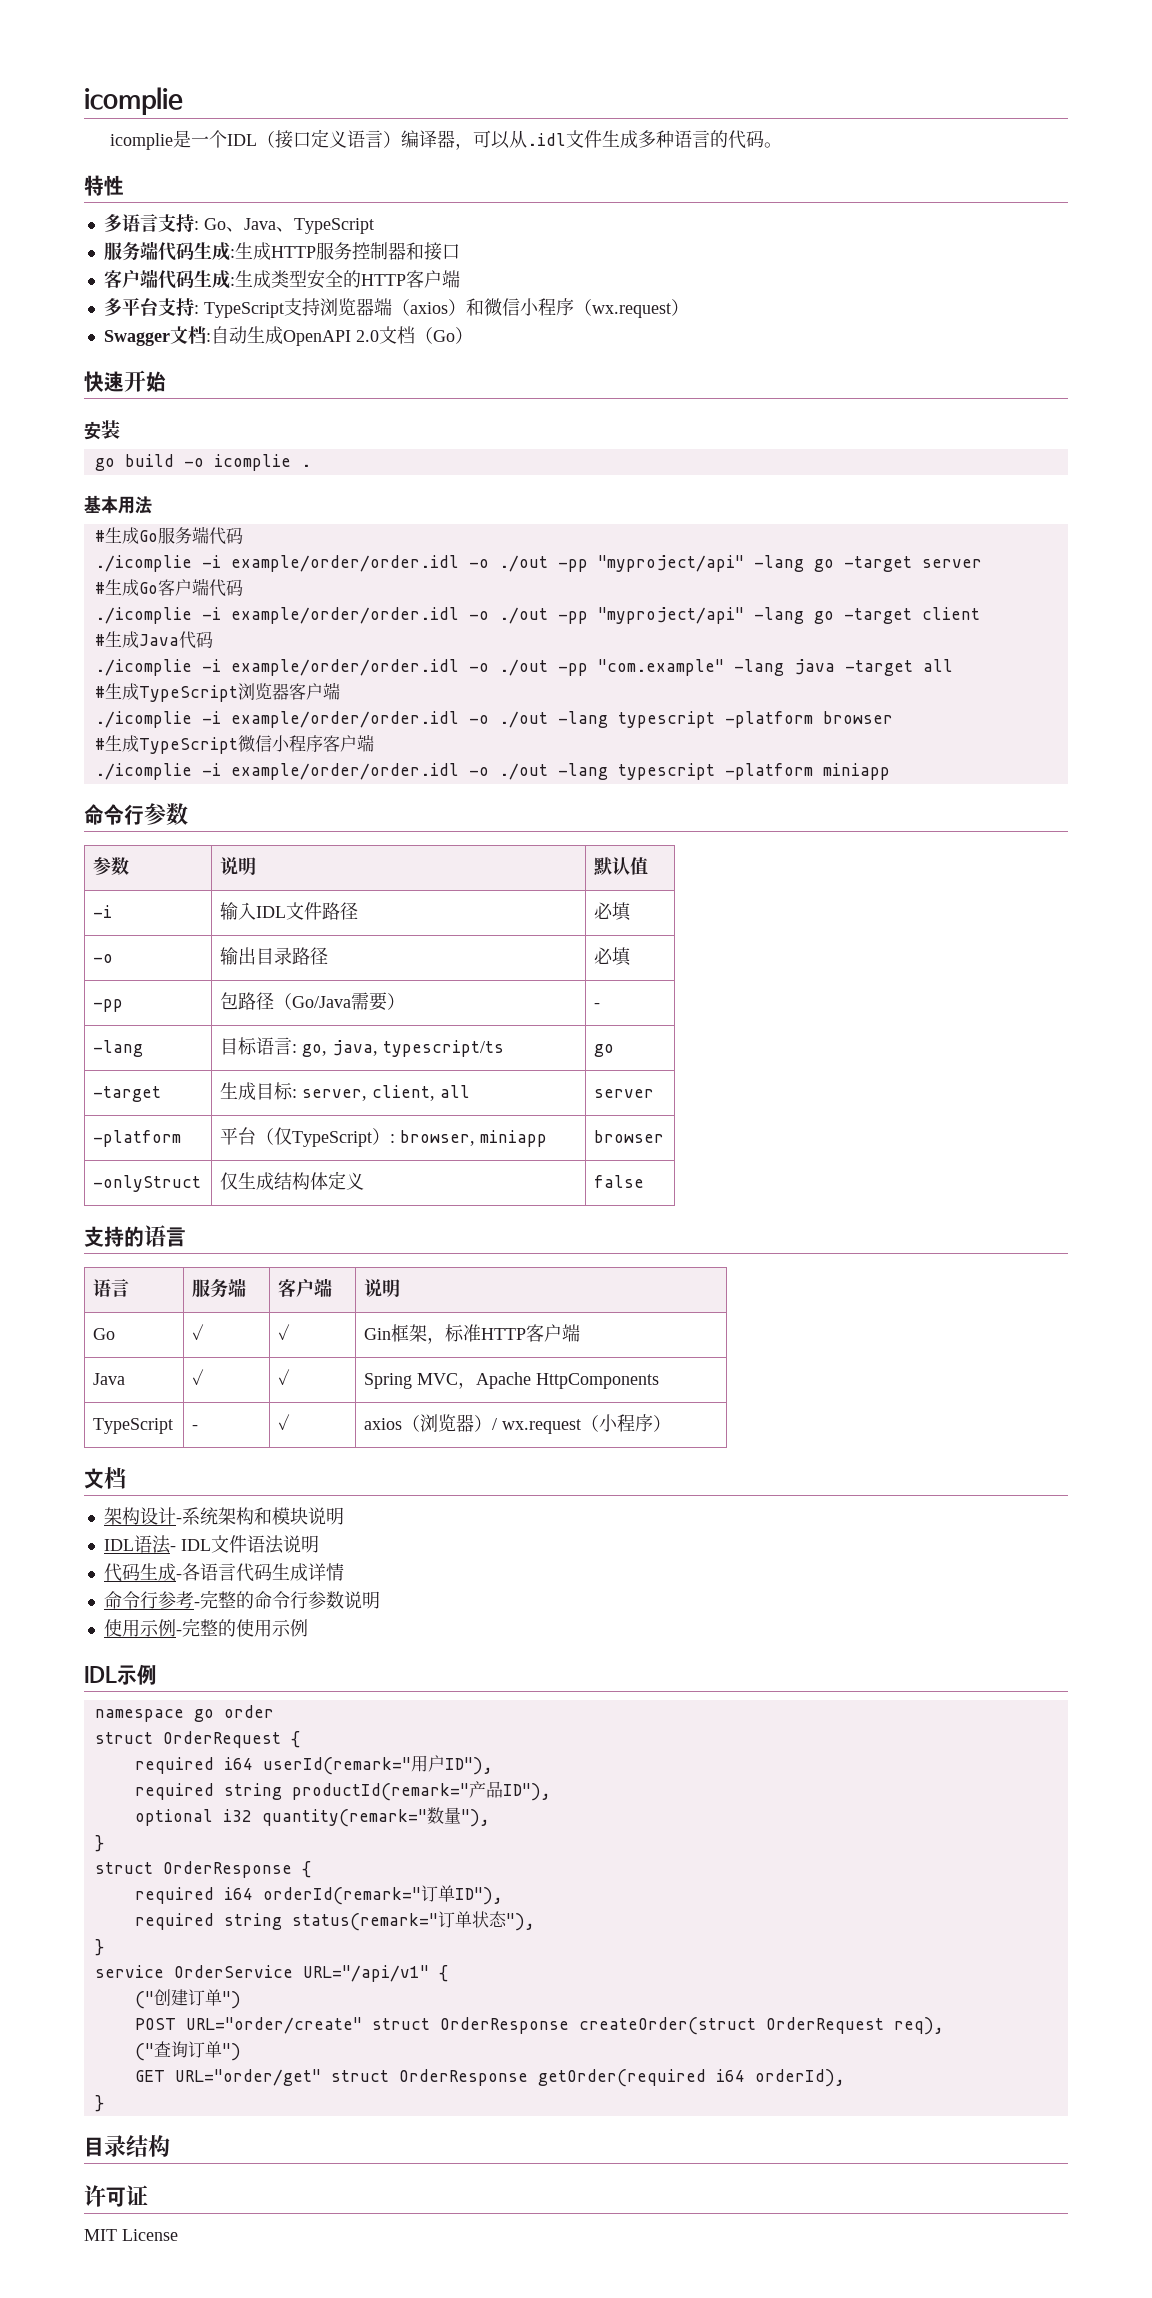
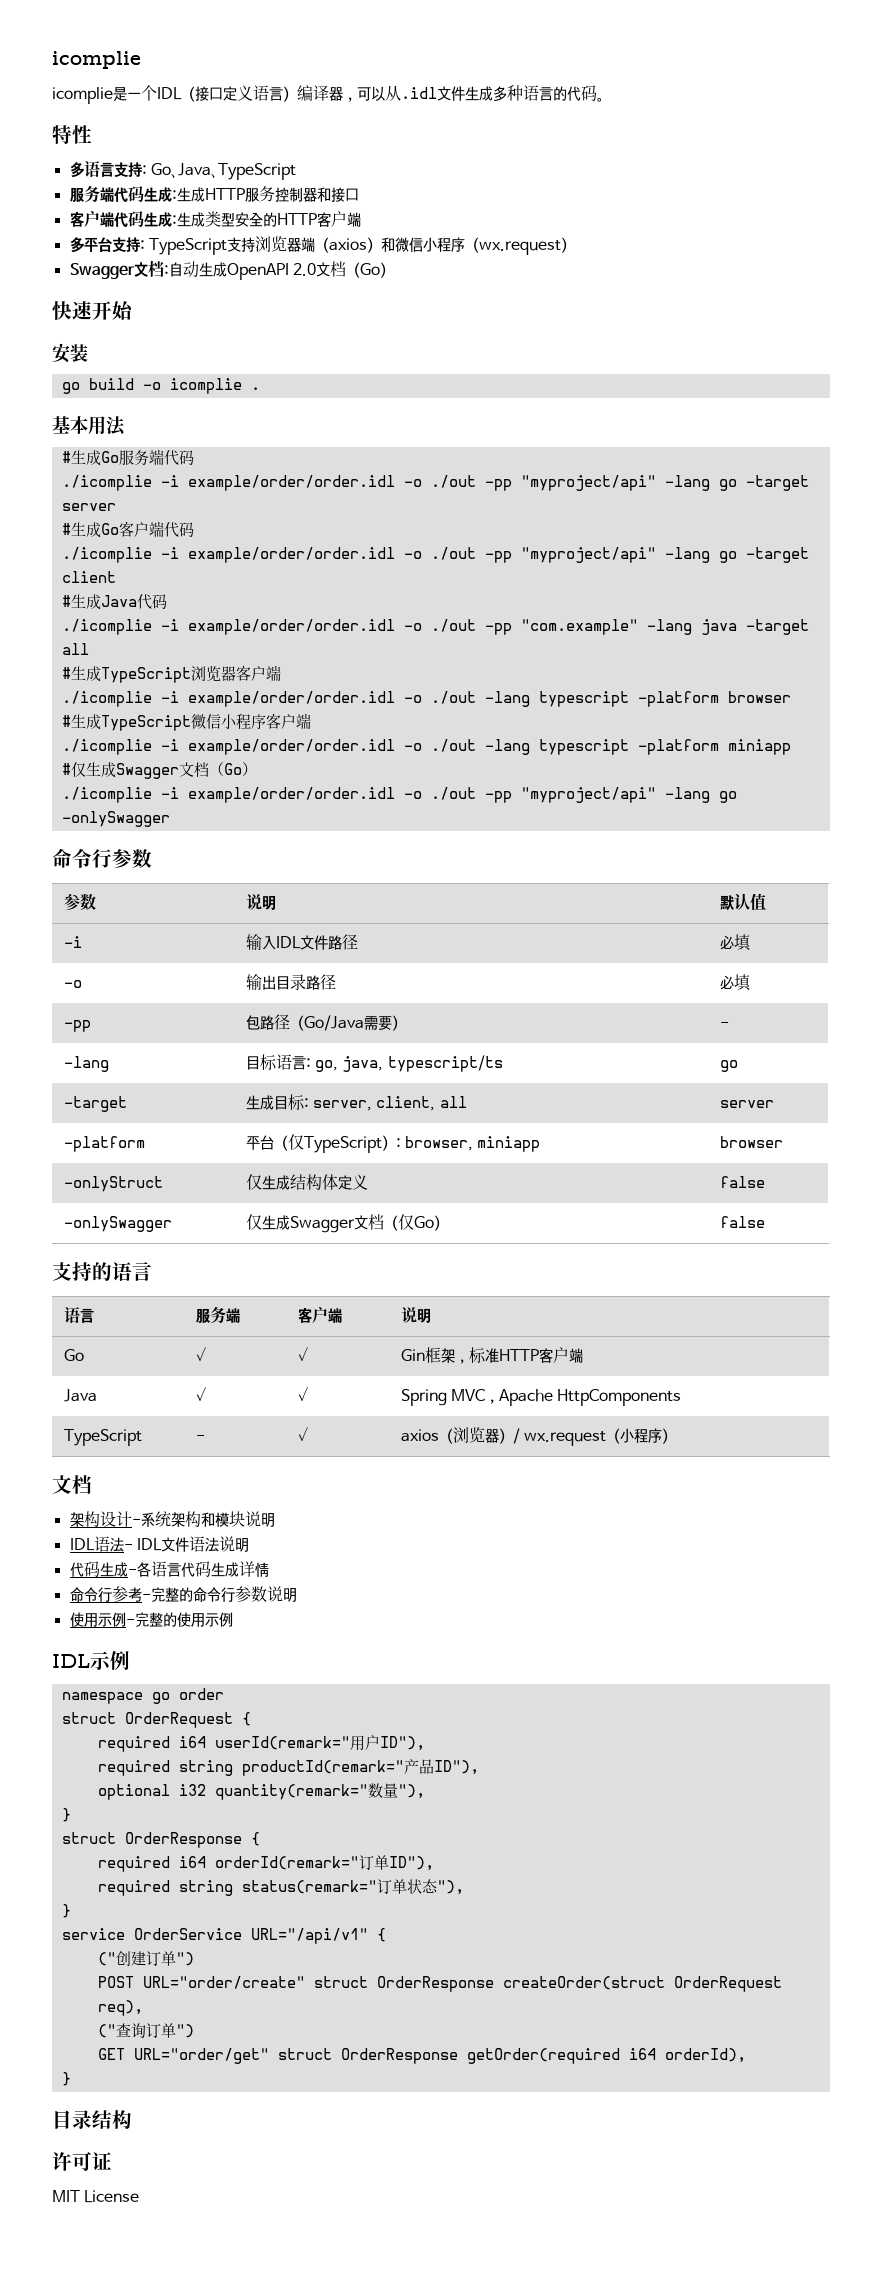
(890, 771) none -> [61,762,257,779] [61,787,737,803] [61,811,170,827] // #仅生成Swagger文档（Go） // ./icomplie -i example/order/order.idl -o ./out -pp "myproject/api" -lang go -onlySwagger
(645, 1181) none -> [63,1216,172,1232] [245,1214,448,1233] [719,1216,765,1228] // -onlySwagger | 仅生成Swagger文档（仅Go） | false

